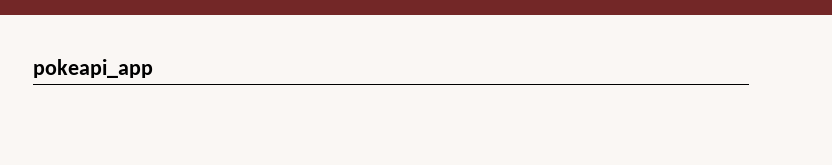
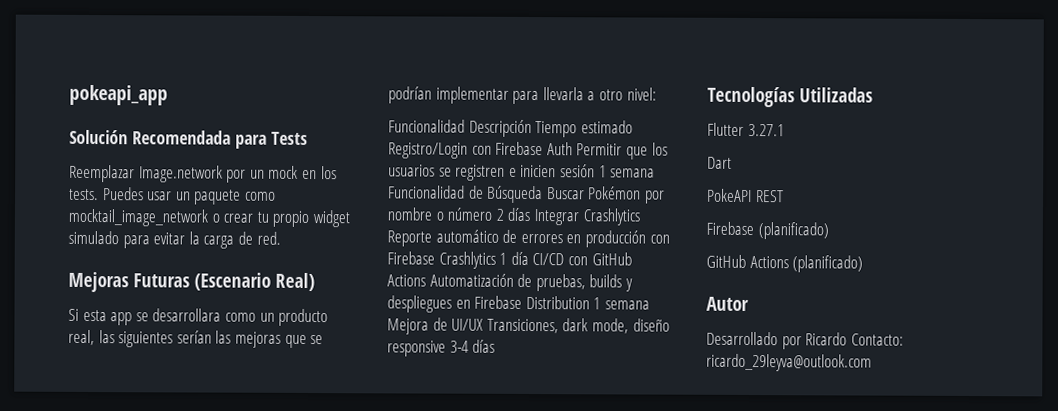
(153, 68) none -> [69,129,308,149] [69,164,337,183] [69,187,276,205] [68,208,350,228] [68,230,281,249] [68,271,315,293] [68,308,329,327] [68,329,324,348] [388,86,657,105] [388,119,633,138] [388,141,668,160] [388,164,656,181] [388,185,665,204] [387,207,640,226] [387,229,670,248] [387,251,632,269] [387,273,633,292] [387,295,650,313] [387,317,670,335] [387,339,496,357] [707,86,873,108] [707,122,785,137] [707,156,732,169] [707,188,784,203] [706,221,829,240] [706,254,864,273] [706,296,749,311] [706,331,904,350] [706,353,872,372] // Solución Recomendada para Tests // Reemplazar Image.network por un mock en los tests. Puedes usar un paquete como mocktail_image_network o crear tu propio widget simulado para evitar la carga de red. // Mejoras Futuras (Escenario Real) // Si esta app se desarrollara como un producto real, las siguientes serían las mejoras que se podrían implementar para llevarla a otro nivel: // Funcionalidad Descripción Tiempo estimado Registro/Login con Firebase Auth Permitir que los usuarios se registren e inicien sesión 1 semana Funcionalidad de Búsqueda Buscar Pokémon por nombre o número 2 días Integrar Crashlytics Reporte automático de errores en producción con Firebase Crashlytics 1 día CI/CD con GitHub Actions Automatización de pruebas, builds y despliegues en Firebase Distribution 1 semana Mejora de UI/UX Transiciones, dark mode, diseño responsive 3-4 días // Tecnologías Utilizadas // Flutter 3.27.1 // Dart // PokeAPI REST // Firebase (planificado) // GitHub Actions (planificado) // Autor // Desarrollado por Ricardo Contacto: ricardo_29leyva@outlook.com

